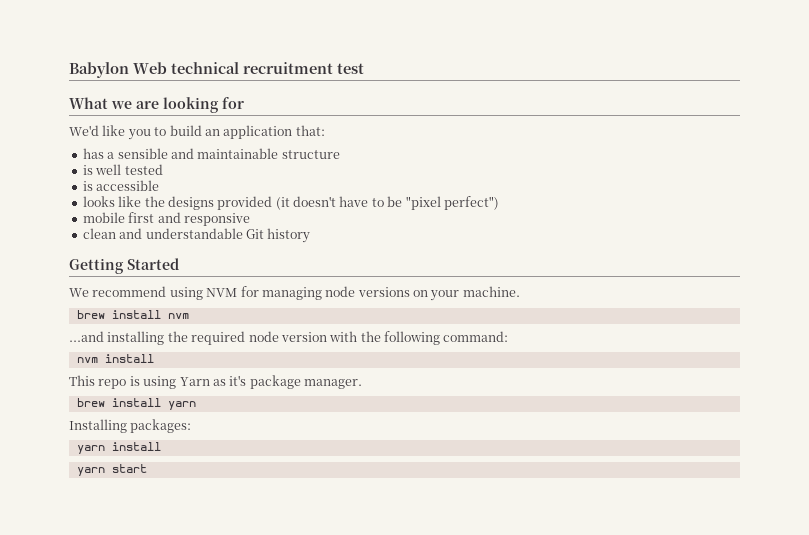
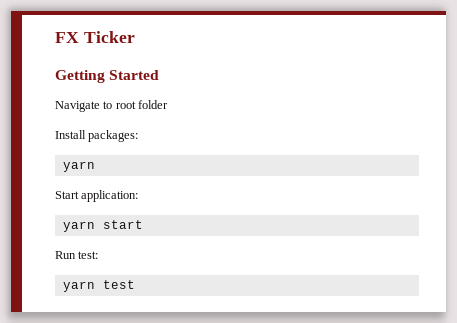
[69,62,364,78] [69,97,244,113] [69,125,325,140] [82,148,340,159] [82,164,163,175] [82,180,160,191] [82,196,499,210] [82,212,250,226] [82,228,311,243] [69,258,179,274] [69,286,520,301] [76,310,189,319] [69,331,509,345] [76,354,154,363] [69,375,362,389] [76,398,196,410] [69,419,127,433] Babylon Web technical recruitment test // What we are looking for // We'd like you to build an application that: // has a sensible and maintainable structure // is well tested // is accessible // looks like the designs provided (it doesn't have to be "pixel perfect") // mobile first and responsive // clean and understandable Git history // Getting Started // We recommend using NVM for managing node versions on your machine. // brew install nvm // ...and installing the required node version with the following command: // nvm install // This repo is using Yarn as it's package manager. // brew install yarn // Installing -> [55,31,135,43] [55,70,160,83] [55,100,169,112] [55,130,86,139] FX Ticker // Getting Started // Navigate to root folder // Install
[111,442,161,451] install -> [55,190,139,202] // Start application:
(147, 468) none -> [55,251,99,259] [62,280,135,292] // Run test: // yarn test

